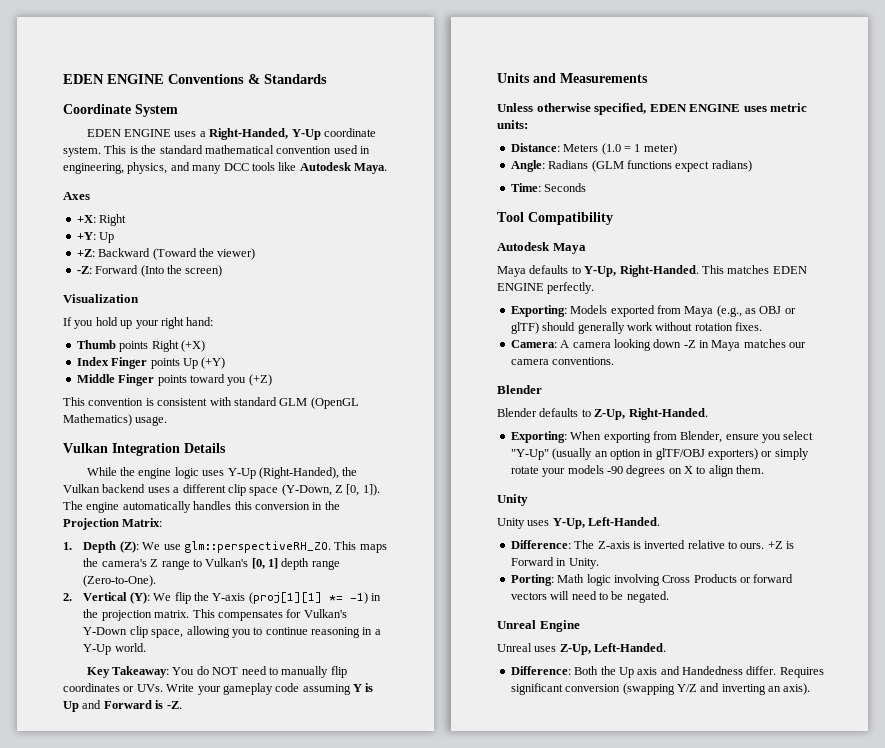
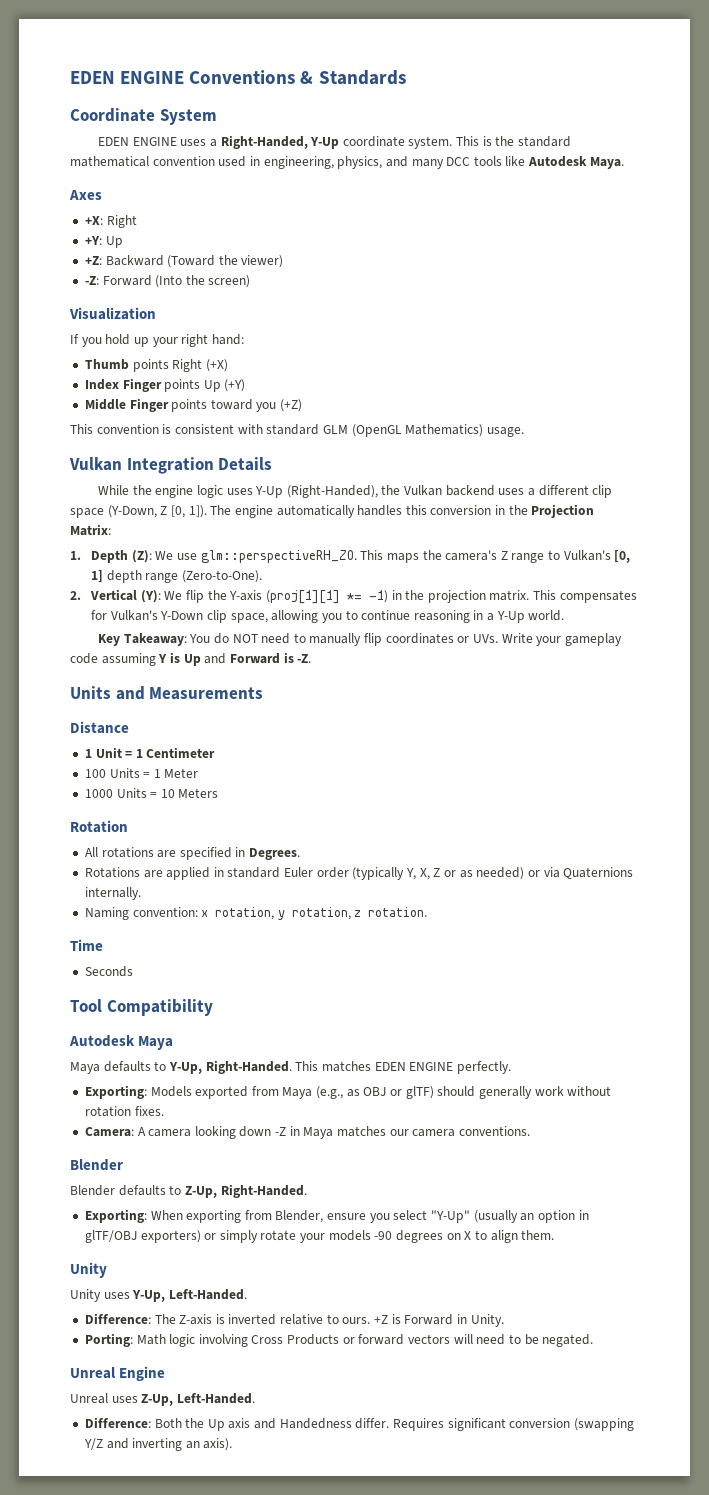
[497,103,808,115] [497,120,528,129] [510,143,677,155] [510,160,752,172] [510,183,541,192] Unless otherwise specified, EDEN ENGINE uses metric units: // Distance: Meters (1.0 = 1 meter) // Angle: Radians (GLM functions expect radians) // Time: -> [70,721,129,734] [84,747,216,758] [84,768,199,778] [84,788,219,798] [70,820,128,833] [84,847,301,860] [84,867,634,880] [84,887,141,900] [84,907,428,920] [70,939,103,951] Distance // 1 Unit = 1 Centimeter // 100 Units = 1 Meter // 1000 Units = 10 Meters // Rotation // All rotations are specified in Degrees. // Rotations are applied in standard Euler order (typically Y, X, Z or as needed) or via Quaternions internally. // Naming convention: x rotation, y rotation, z rotation. // Time //

